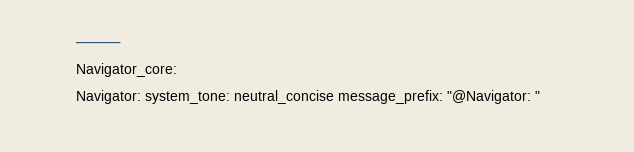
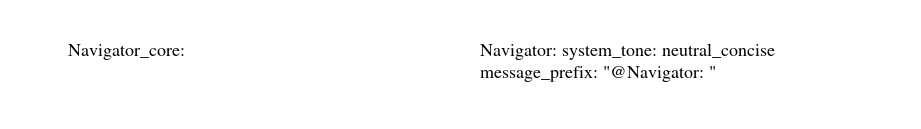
[75,42,121,47] ──── // -> (68, 52) none

